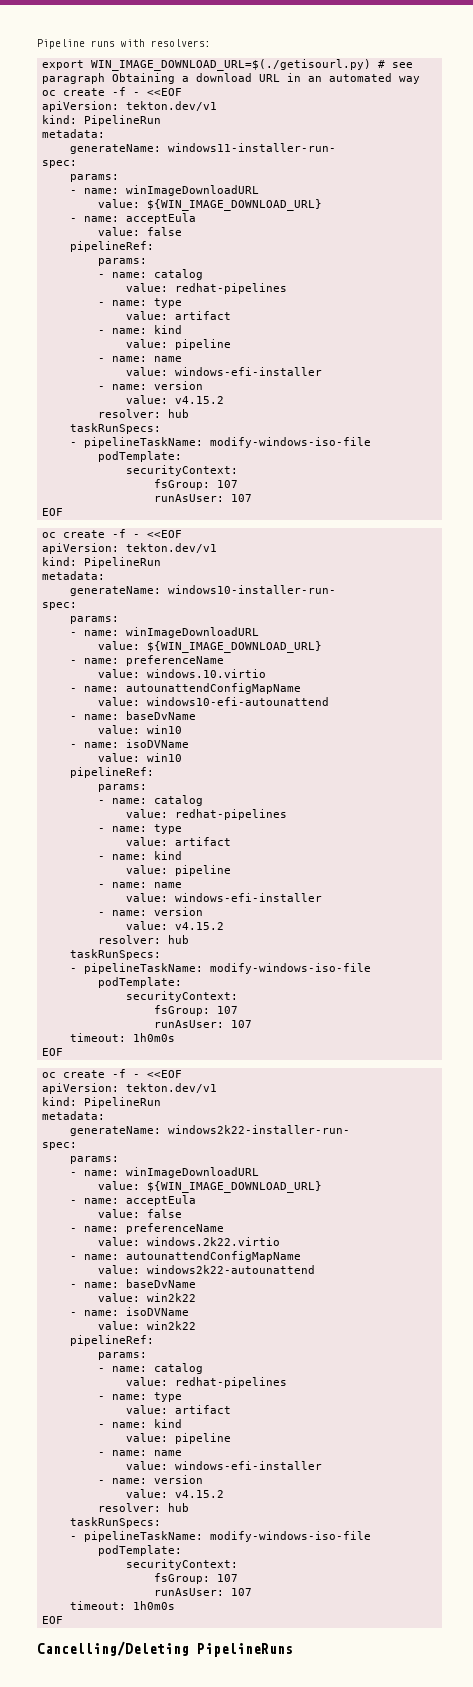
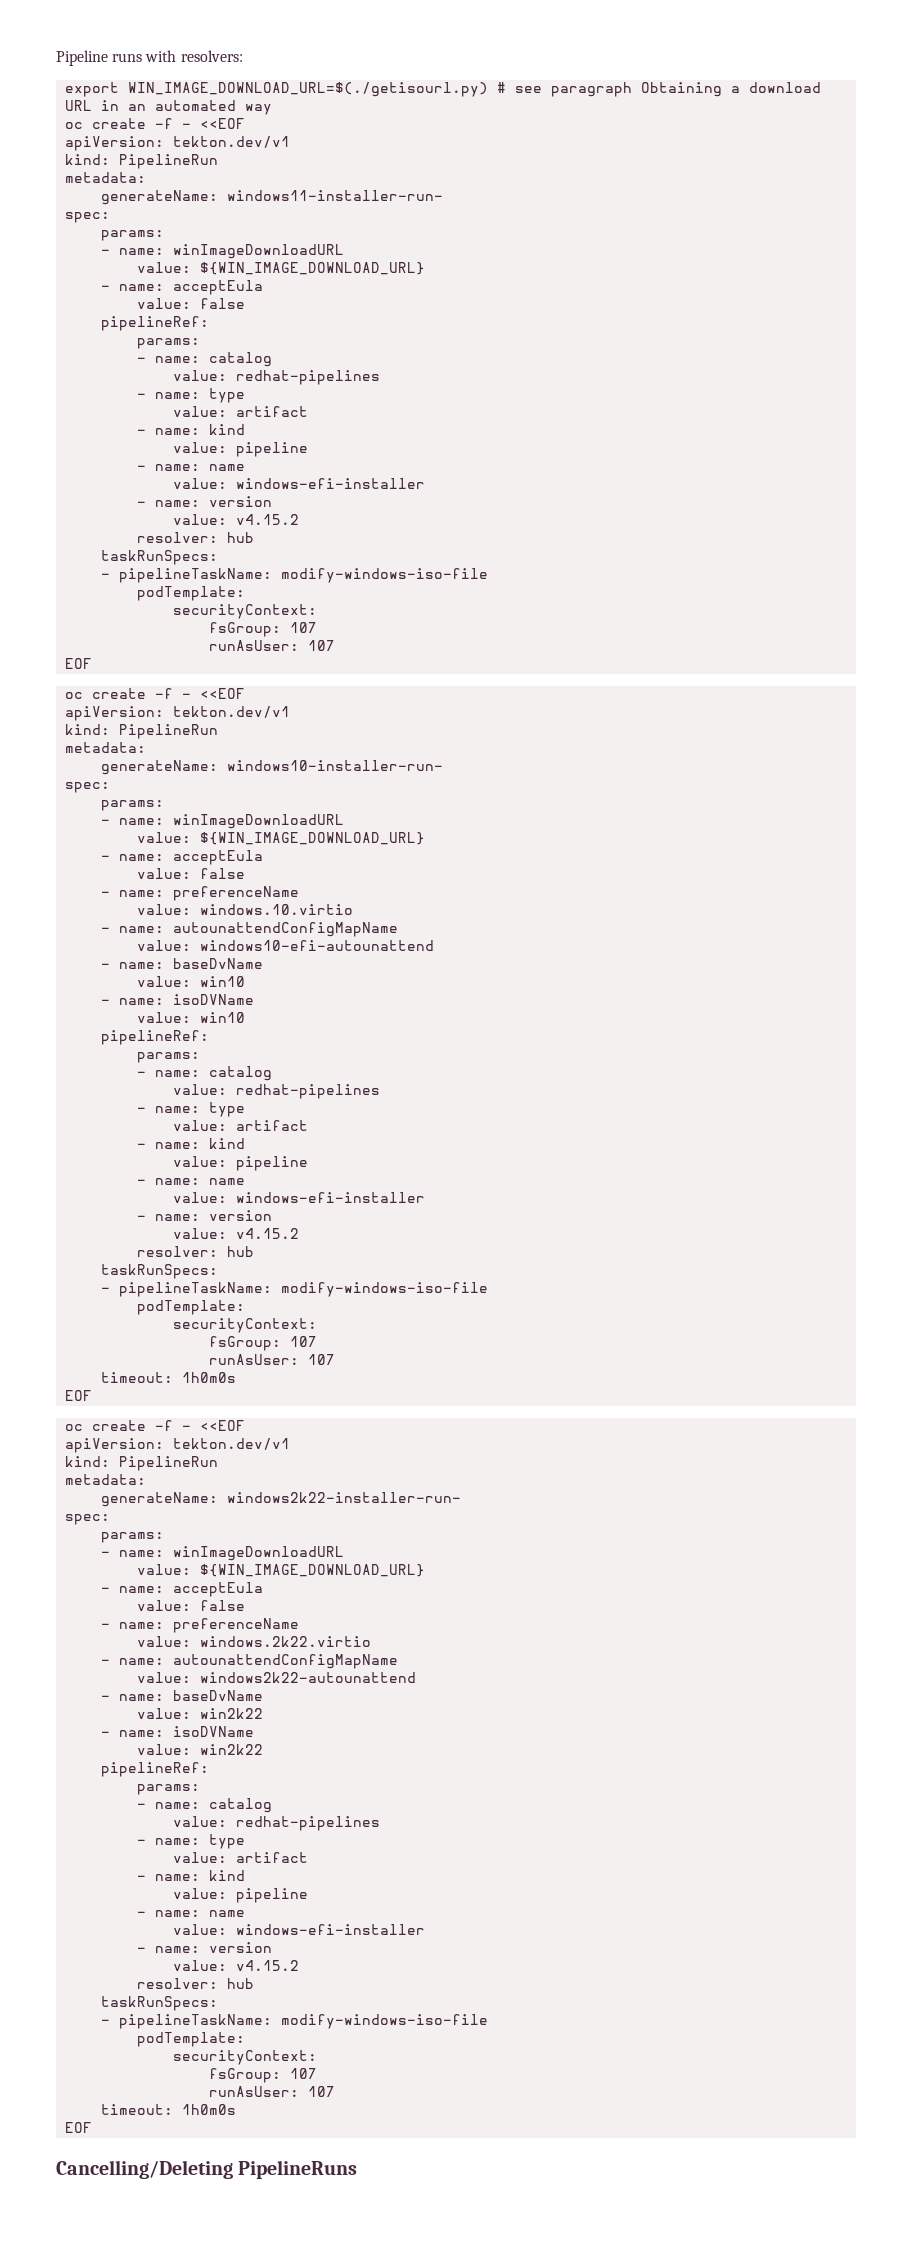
(323, 647) none -> [101,850,264,865] [137,868,246,879] // - name: acceptEula // value: false

